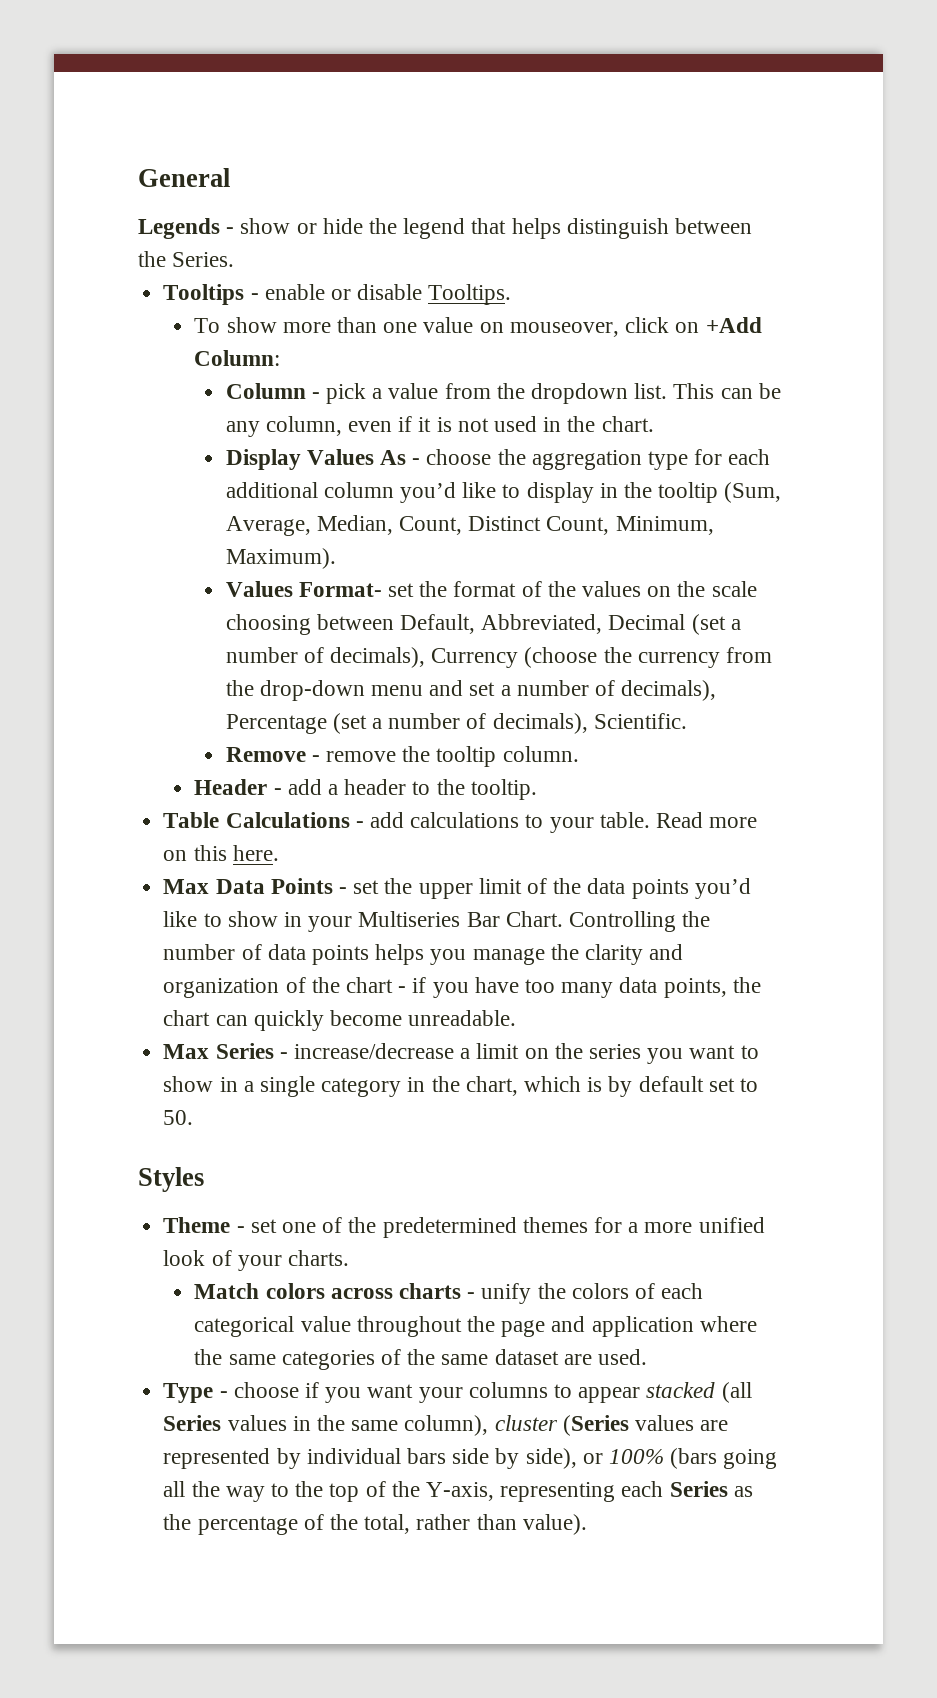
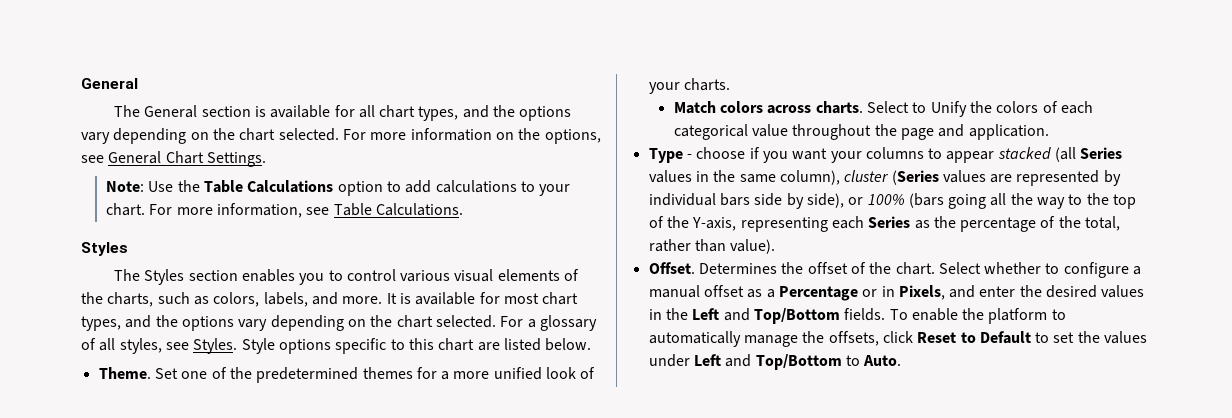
[138,218,753,239] [138,251,235,267] [163,284,512,305] [194,317,762,337] [194,350,281,366] [225,383,781,404] [225,416,654,437] [225,449,771,470] [225,482,782,503] [225,515,714,536] [225,548,336,569] [225,581,757,597] [225,614,741,635] [225,647,773,668] [225,680,717,701] [225,713,687,734] [225,746,579,767] [194,779,537,800] [163,812,758,833] [163,845,279,861] [163,878,751,899] [163,911,711,932] [163,944,684,965] [163,977,761,998] [163,1010,517,1031] [163,1043,759,1064] [163,1076,759,1097] [163,1110,194,1125] [138,1167,204,1192] [163,1217,277,1233] Legends - show or hide the legend that helps distinguish between the Series. // Tooltips - enable or disable Tooltips. // To show more than one value on mouseover, click on +Add Column: // Column - pick a value from the dropdown list. This can be any column, even if it is not used in the chart. // Display Values As - choose the aggregation type for each additional column you’d like to display in the tooltip (Sum, Average, Median, Count, Distinct Count, Minimum, Maximum). // Values Format- set the format of the values on the scale choosing between Default, Abbreviated, Decimal (set a number of decimals), Currency (choose the currency from the drop-down menu and set a number of decimals), Percentage (set a number of decimals), Scientific. // Remove - remove the tooltip column. // Header - add a header to the tooltip. // Table Calculations - add calculations to your table. Read more on this here. // Max Data Points - set the upper limit of the data points you’d like to show in your Multiseries Bar Chart. Controlling the number of data points helps you manage the clarity and organization of the chart - if you have too many data points, the chart can quickly become unreadable. // Max Series - increase/decrease a limit on the series you want to show in a single category in the chart, which is by default set to 50. // Styles // Theme - set -> [113,105,572,121] [81,128,601,144] [81,151,266,167] [106,180,571,196] [106,203,463,218] [81,242,128,256] [113,269,580,285] [81,292,579,307] [81,315,597,331] [81,338,592,354] [98,367,178,379] The General section is available for all chart types, and the options vary depending on the chart selected. For more information on the options, see General Chart Settings. // Note: Use the Table Calculations option to add calculations to your chart. For more information, see Table Calculations. // Styles // The Styles section enables you to control various visual elements of the charts, such as colors, labels, and more. It is available for most chart types, and the options vary depending on the chart selected. For a glossary of all styles, see Styles. Style options specific to this chart are listed below. // Theme. Set
[399,1283,532,1304] charts - unify -> [815,101,967,117] charts. Select to Unify
[591,1316,757,1337] [194,1349,648,1370] application where the same categories of the same dataset are used. -> [968,124,1049,140] application.
(587, 1524) none -> [648,262,1142,278] [648,285,1145,301] [648,308,1066,324] [648,331,1148,347] [648,354,902,370] // Offset. Determines the offset of the chart. Select whether to configure a manual offset as a Percentage or in Pixels, and enter the desired values in the Left and Top/Bottom fields. To enable the platform to automatically manage the offsets, click Reset to Default to set the values under Left and Top/Bottom to Auto.

